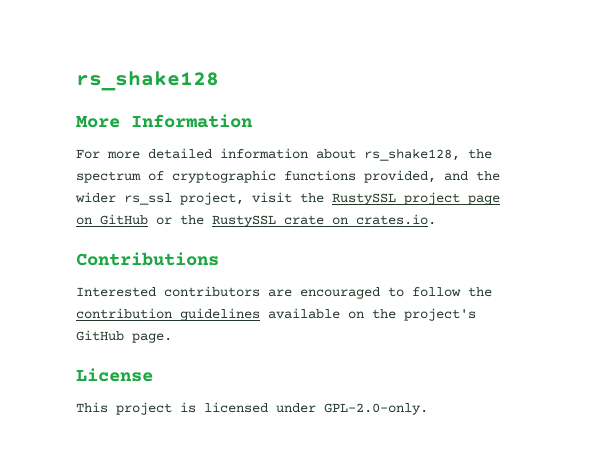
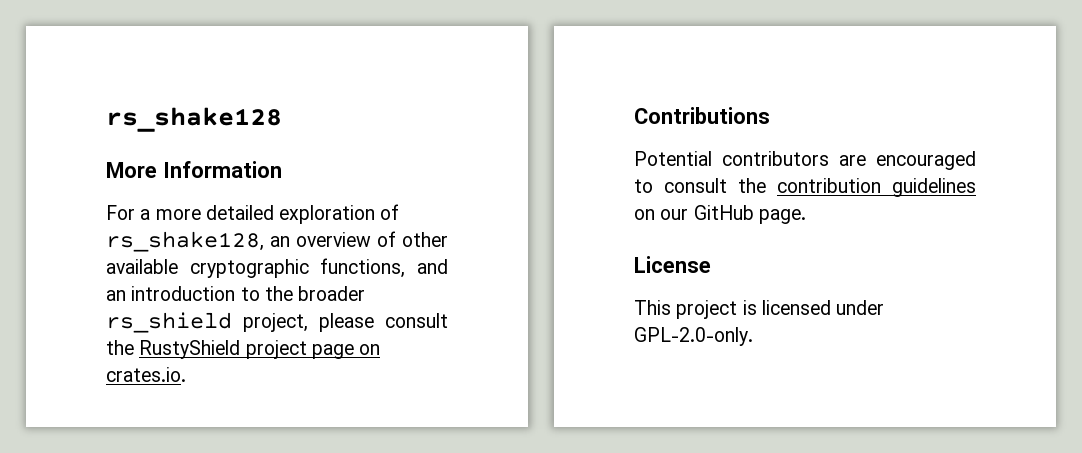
(100, 154) none -> [140,209,151,220] a
[220,148,492,161] [76,170,500,183] [75,192,500,205] [76,214,324,227] information about rs_shake128, the spectrum of cryptographic functions provided, and the wider rs_ssl project, visit the RustySSL project page on GitHub or the RustySSL crate -> [279,204,400,224] [106,231,448,252] [106,258,448,278] [106,286,366,301] [106,312,448,333] [106,340,354,359] exploration of rs_shake128, an overview of other available cryptographic functions, and an introduction to the broader rs_shield project, please consult the RustyShield project page
[76,287,156,297] Interested -> [634,151,712,166] Potential
[412,287,461,297] follow -> [664,178,727,193] consult
[268,308,476,321] available on the project's -> [634,209,689,220] on our

